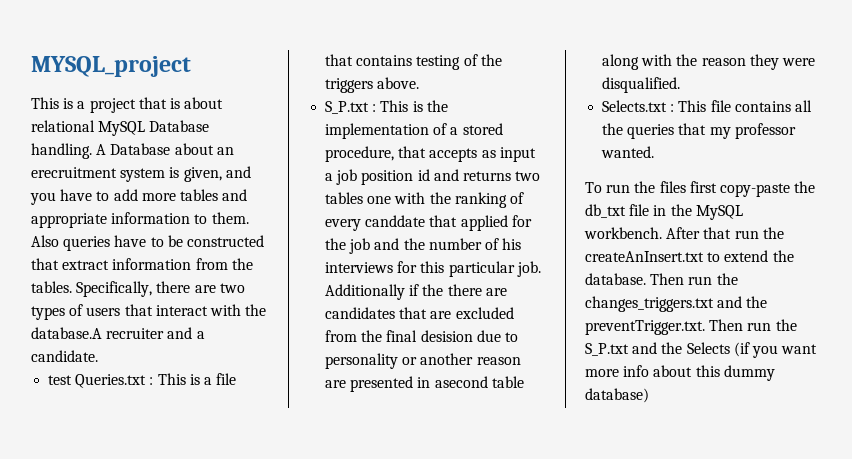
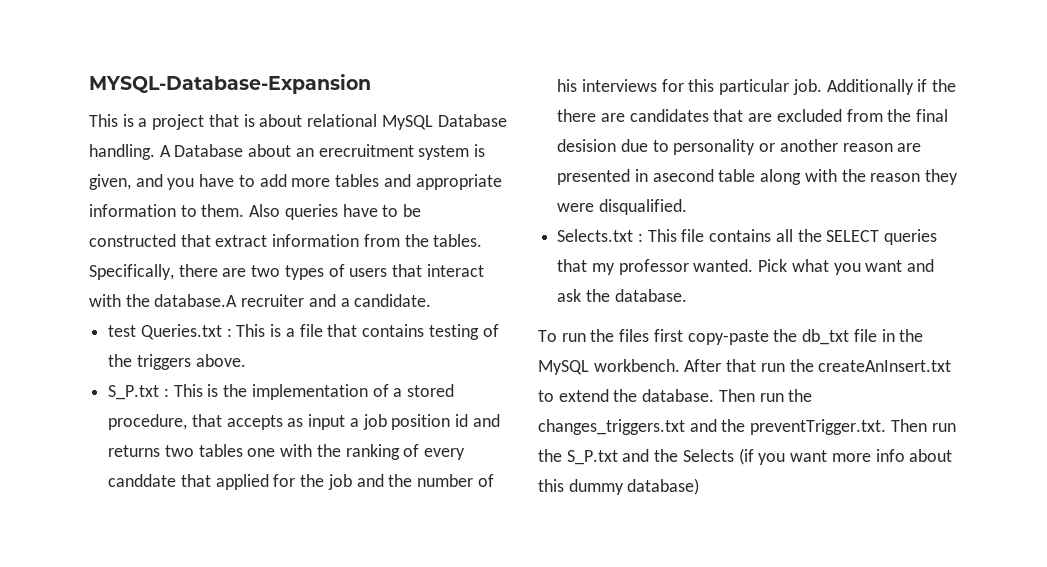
[31,56,191,77] MYSQL_project -> [89,74,371,94] MYSQL-Database-Expansion
(624, 129) none -> [826,230,880,242] SELECT
(655, 152) none -> [758,259,935,275] [557,289,687,302] Pick what you want and ask the database.

